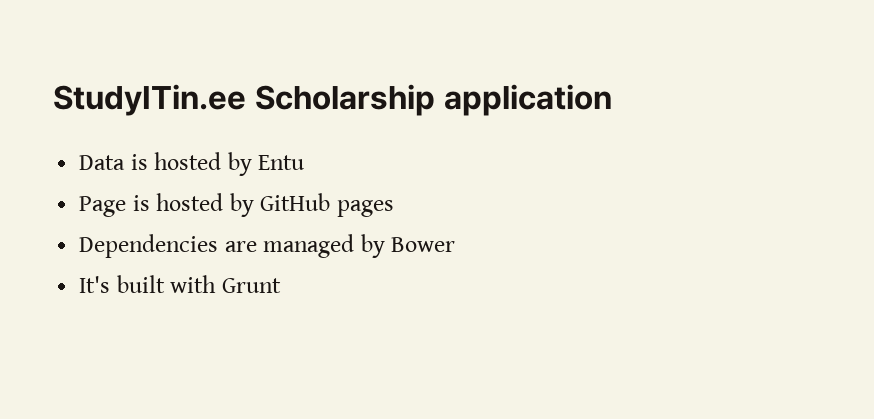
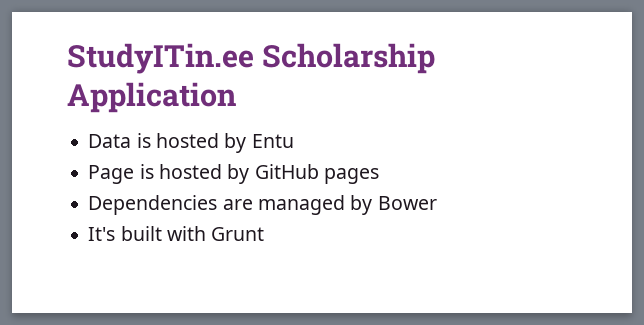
[443,84,612,116] application -> [67,82,236,113] Application

